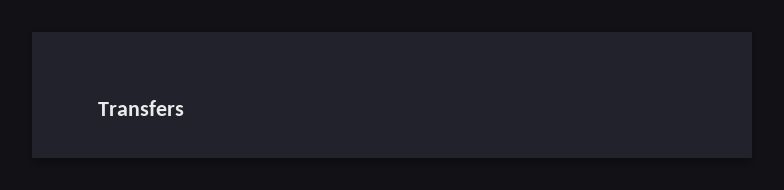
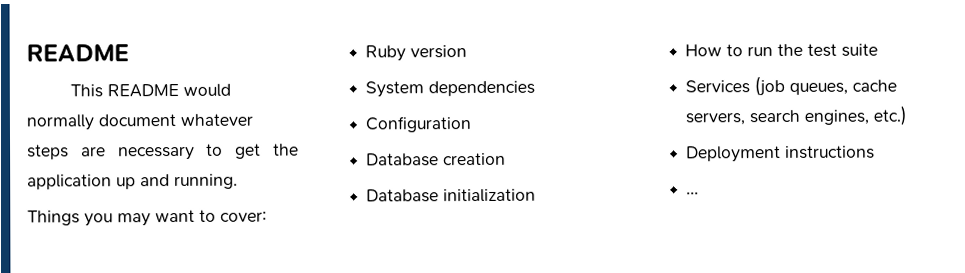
[98,100,184,116] Transfers -> [26,44,129,62] [69,83,231,98] [26,113,253,131] [27,143,299,161] [27,173,238,190] [27,209,267,227] [365,45,468,62] [365,80,536,98] [365,116,472,133] [366,152,507,167] [366,188,537,203] [685,43,879,57] [685,75,898,97] [685,105,908,126] [686,145,876,163] [686,192,700,195] README // This README would normally document whatever steps are necessary to get the application up and running. // Things you may want to cover: // Ruby version // System dependencies // Configuration // Database creation // Database initialization // How to run the test suite // Services (job queues, cache servers, search engines, etc.) // Deployment instructions // ...

